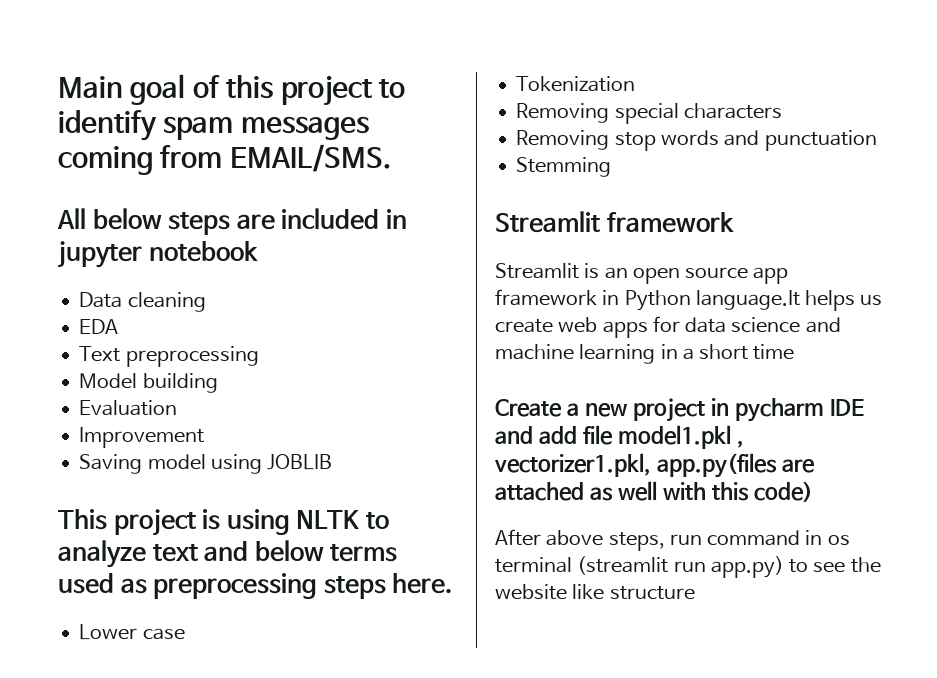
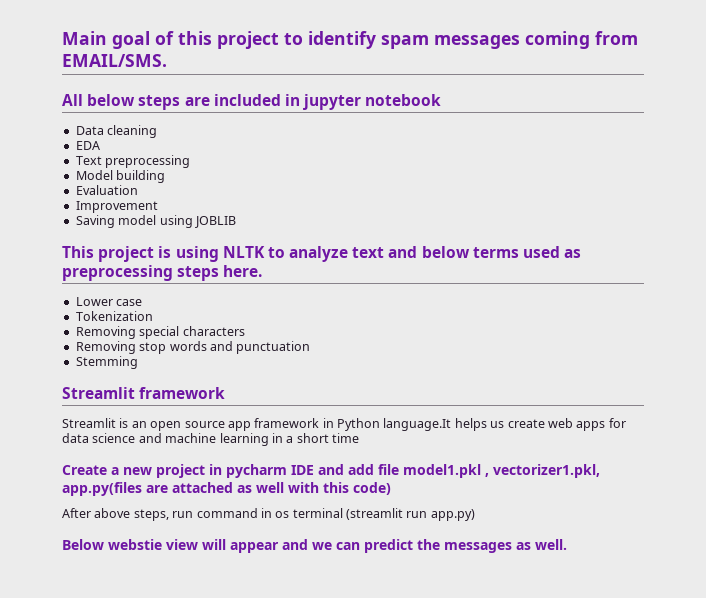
[789,557,881,573] [495,584,695,600] to see the website like structure -> [62,539,567,553] // Below webstie view will appear and we can predict the messages as well.

